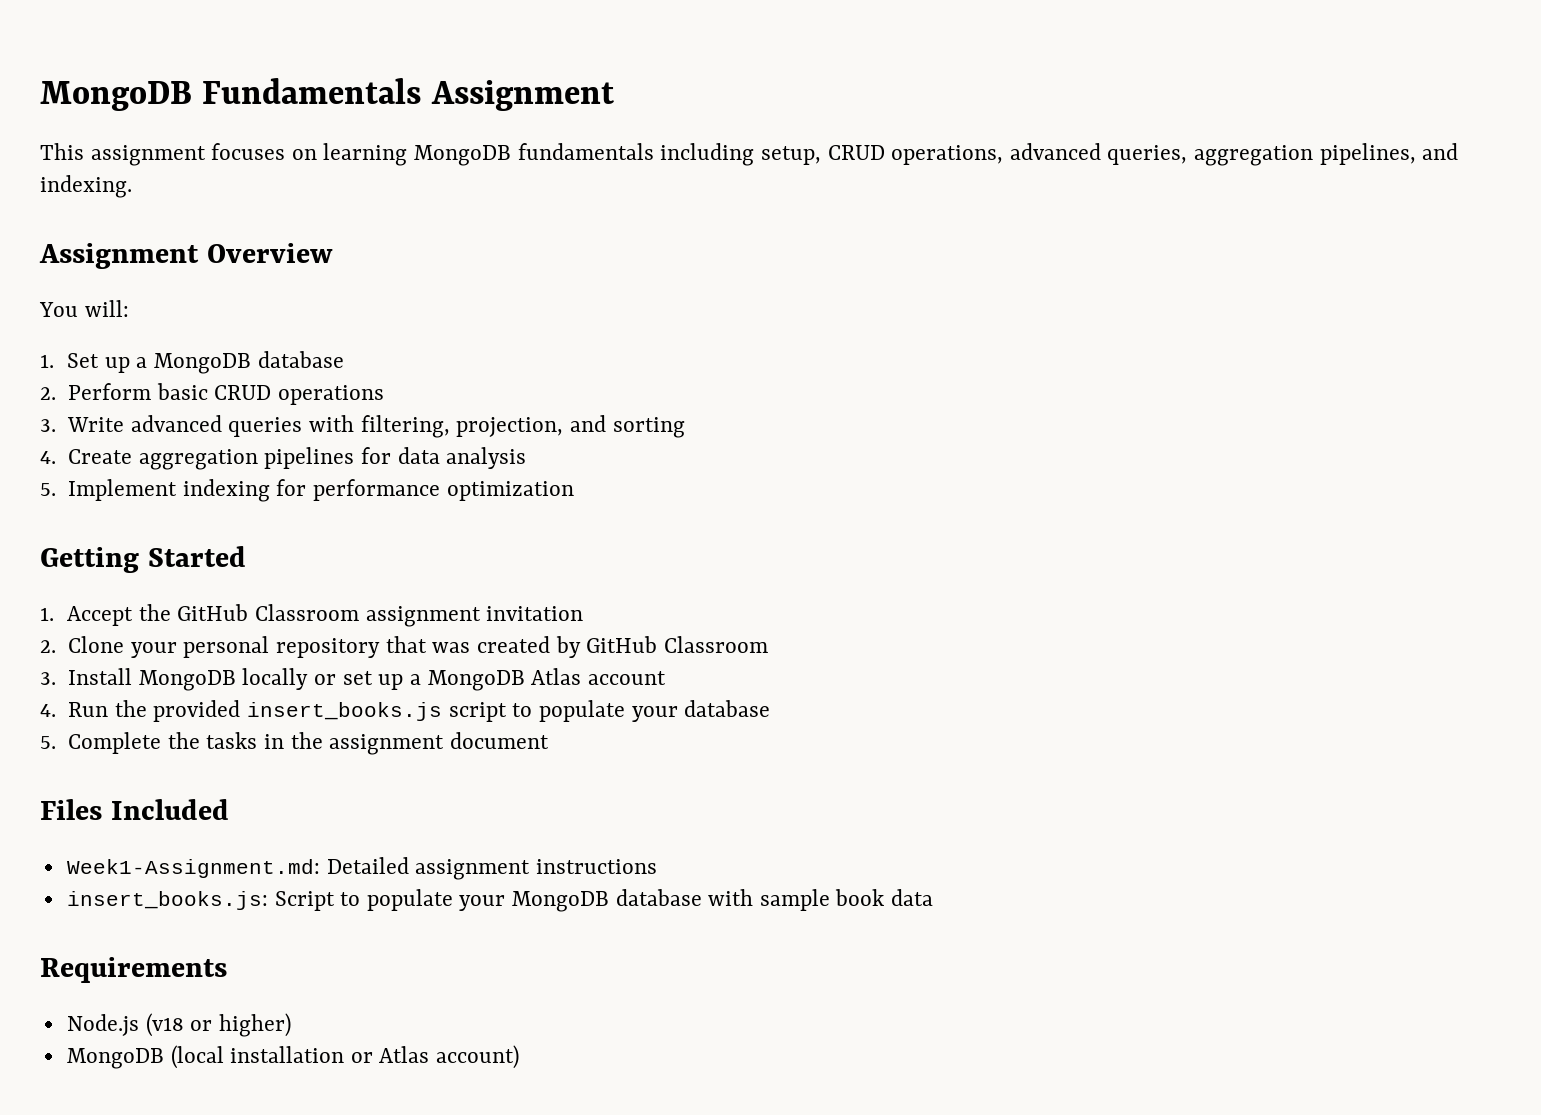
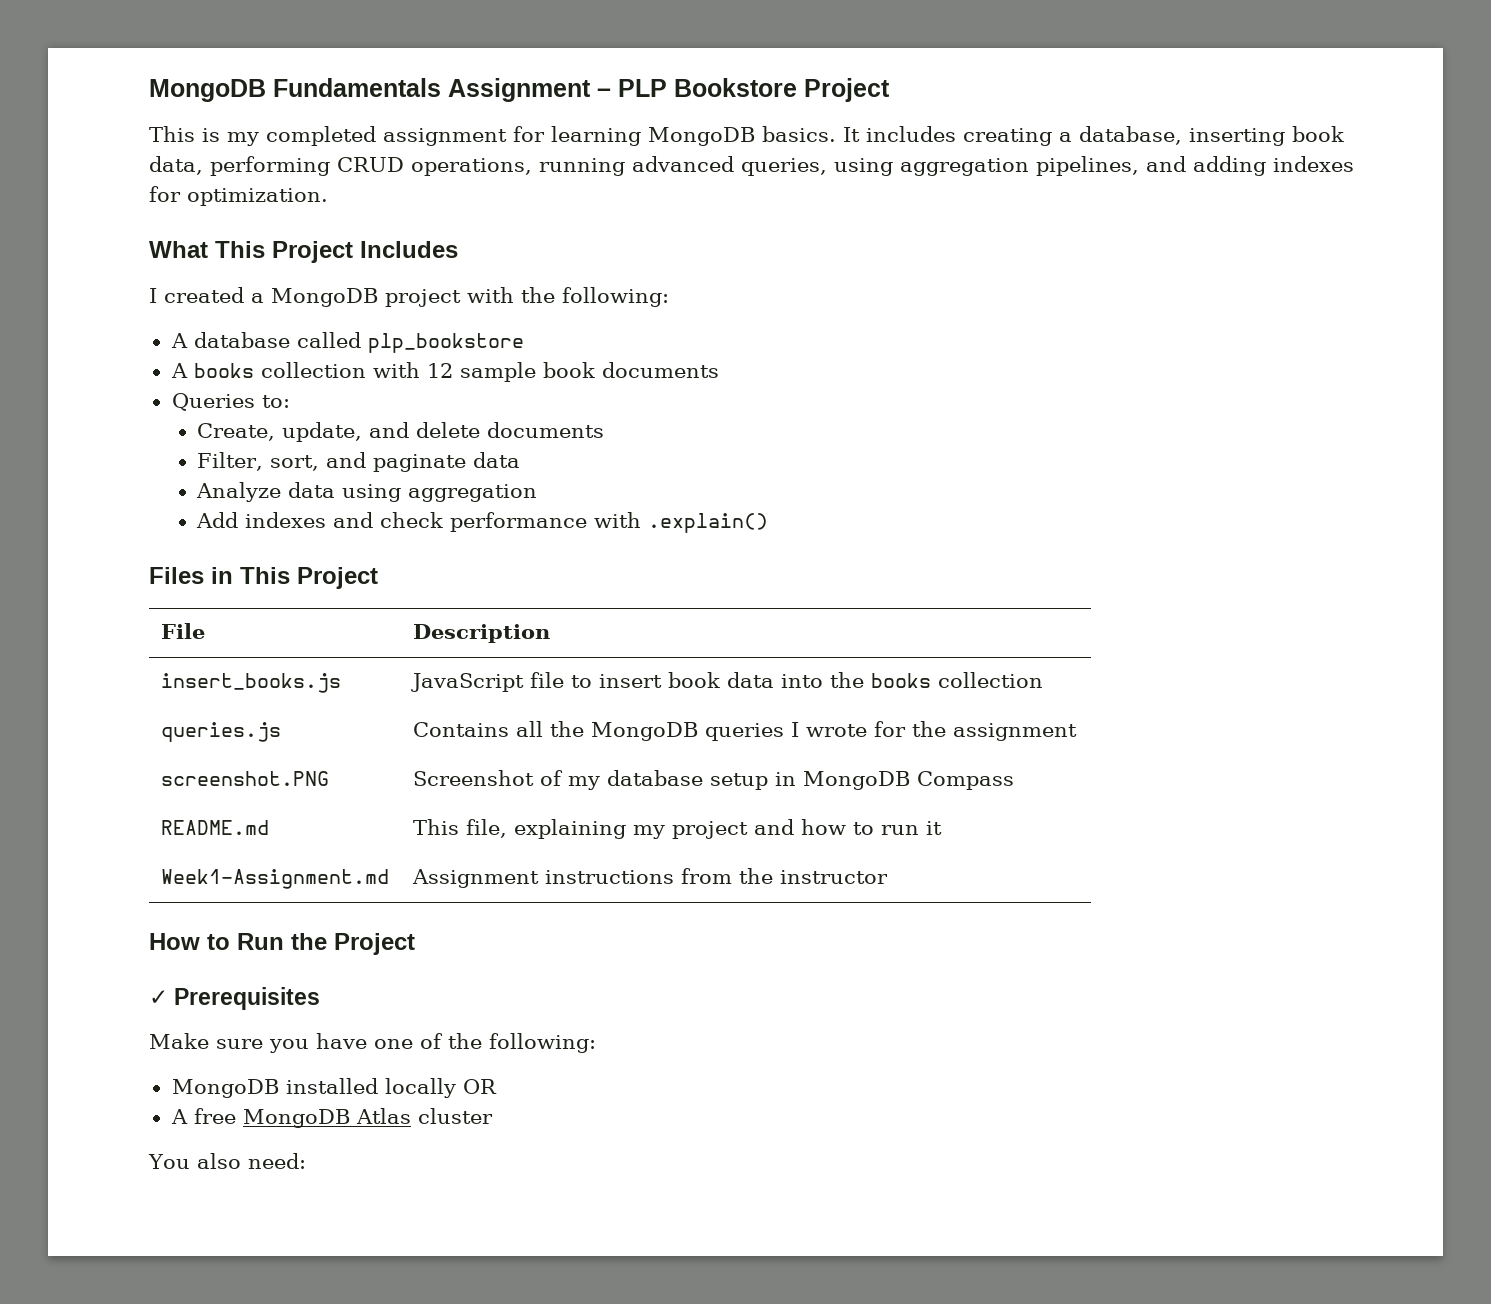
[40,143,821,166] // This assignment focuses on learning MongoDB fundamentals including setup, -> [597,78,890,102] [149,126,1344,146] [149,156,330,176] – PLP Bookstore Project // This is my completed assignment for learning MongoDB basics. It includes creating a database, inserting book data, performing
(1004, 155) none -> [539,158,625,176] running
(1188, 155) none -> [834,158,893,176] using
[40,175,132,198] [39,243,333,269] [39,300,129,317] [40,351,344,374] [40,383,385,405] [40,415,685,438] [40,447,527,470] [40,479,574,502] [40,546,246,573] [40,604,584,627] [40,636,768,658] [40,668,666,691] [40,700,771,722] [40,732,549,755] [40,799,229,820] [66,857,657,880] [66,889,934,912] [40,957,227,983] [66,1013,291,1037] [66,1045,520,1069] indexing. // Assignment Overview // You will: // 1. Set up a MongoDB database // 2. Perform basic CRUD operations // 3. Write advanced queries with filtering, projection, and sorting // 4. Create aggregation pipelines for data analysis // 5. Implement indexing for performance optimization // Getting Started // 1. Accept the GitHub Classroom assignment invitation // 2. Clone your personal repository that was created by GitHub Classroom // 3. Install MongoDB locally or set up a MongoDB Atlas account // 4. Run the provided insert_books.js script to populate your database // 5. Complete the tasks in the assignment document // Files Included // Week1-Assignment.md: Detailed assignment instructions // insert_books.js: Script to populate your MongoDB database with sample book data // Requirements // Node.js (v18 or higher) // MongoDB (local installation or Atlas account) -> [1193,156,1354,176] [149,186,328,206] [149,241,458,263] [149,287,669,307] [170,332,524,353] [170,362,719,382] [171,393,290,411] [197,422,605,442] [197,452,521,472] [196,482,538,502] [196,512,769,533] [149,567,378,589] [160,623,205,639] [412,624,550,643] [160,673,341,693] [410,672,1043,692] [160,722,281,742] [412,721,1077,741] [160,771,329,786] [412,770,1014,790] [160,820,269,835] [412,819,942,839] [160,869,389,889] [411,868,888,888] [149,933,415,955] [149,987,321,1010] [149,1033,596,1053] [171,1078,497,1098] [170,1108,493,1128] [148,1153,306,1169] adding indexes for optimization. // What This Project Includes // I created a MongoDB project with the following: // A database called plp_bookstore // A books collection with 12 sample book documents // Queries to: // Create, update, and delete documents // Filter, sort, and paginate data // Analyze data using aggregation // Add indexes and check performance with .explain() // Files in This Project // File | Description // insert_books.js | JavaScript file to insert book data into the books collection // queries.js | Contains all the MongoDB queries I wrote for the assignment // screenshot.PNG | Screenshot of my database setup in MongoDB Compass // README.md | This file, explaining my project and how to run it // Week1-Assignment.md | Assignment instructions from the instructor // How to Run the Project // ✓ Prerequisites // Make sure you have one of the following: // MongoDB installed locally OR // A free MongoDB Atlas cluster // You also need:

